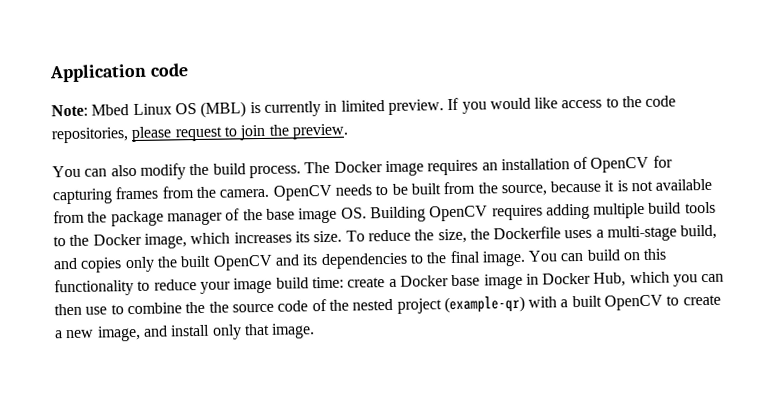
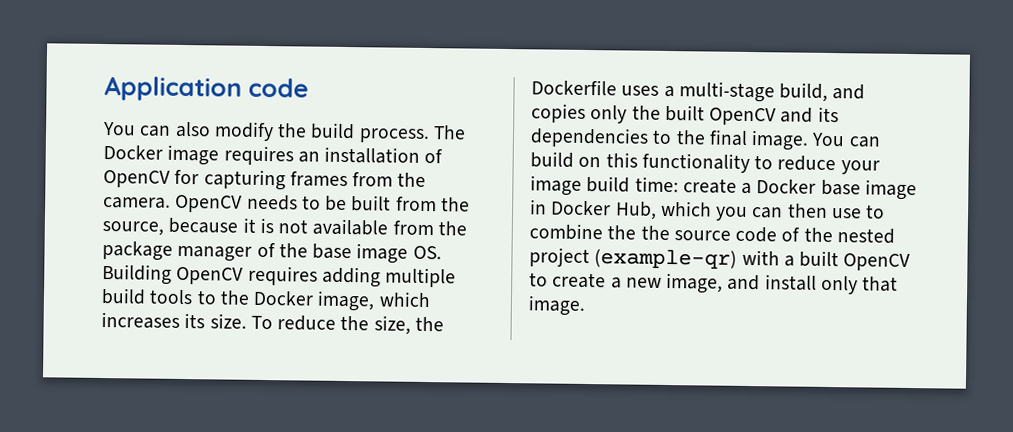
[51,95,677,118] [51,123,349,144] // Note: Mbed Linux OS (MBL) is currently in limited preview. If you would like access to the code repositories, please request to join the preview. -> (309, 87) none

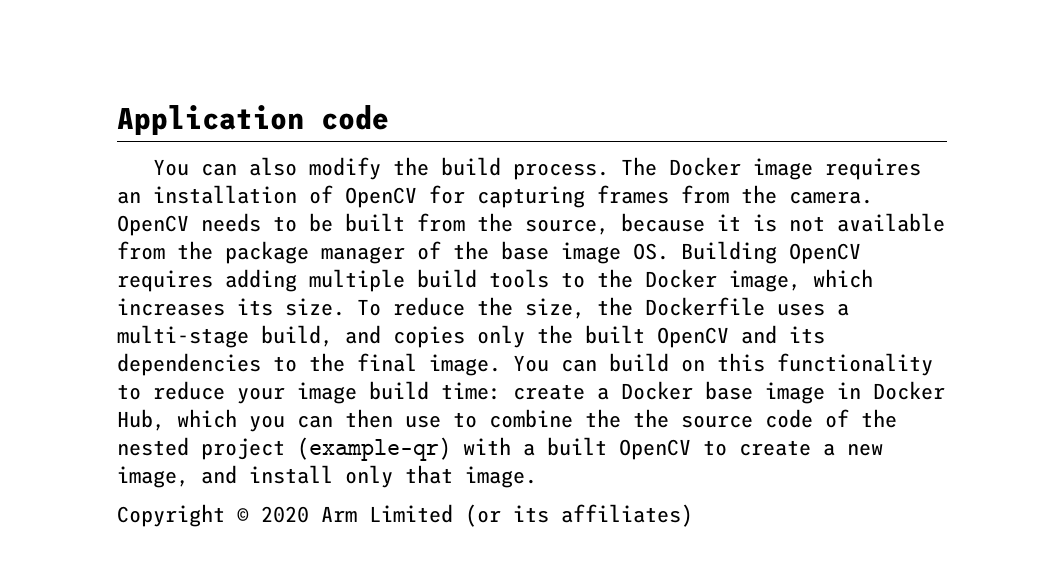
(586, 305) none -> [117,504,693,527] // Copyright © 2020 Arm Limited (or its affiliates)

